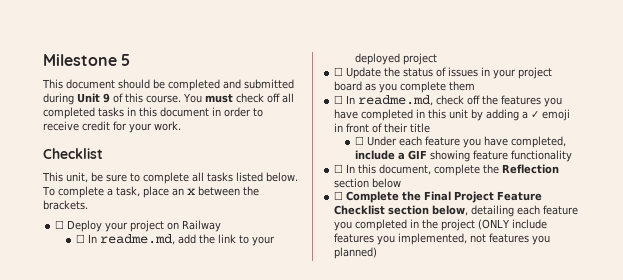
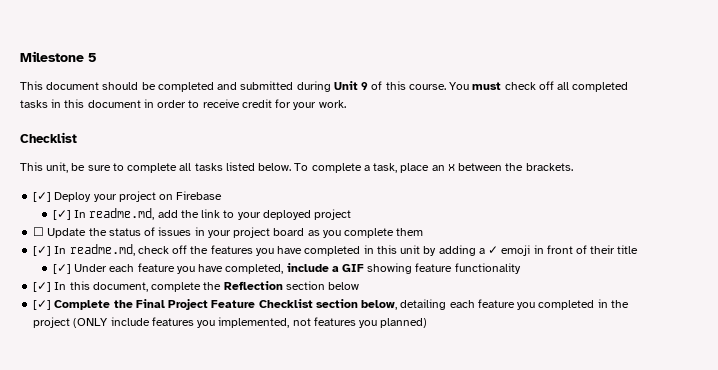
[55,220,65,229] ☐ -> [33,192,52,202] [✓]
[182,220,222,232] [76,234,86,243] Railway // ☐ -> [176,191,223,200] [52,210,71,220] Firebase // [✓]
[334,95,344,104] ☐ -> [33,246,52,256] [✓]
[355,136,365,145] ☐ -> [52,264,71,274] [✓]
[334,164,344,173] ☐ -> [33,282,52,292] [✓]
[334,191,344,200] ☐ -> [33,300,52,310] [✓]

